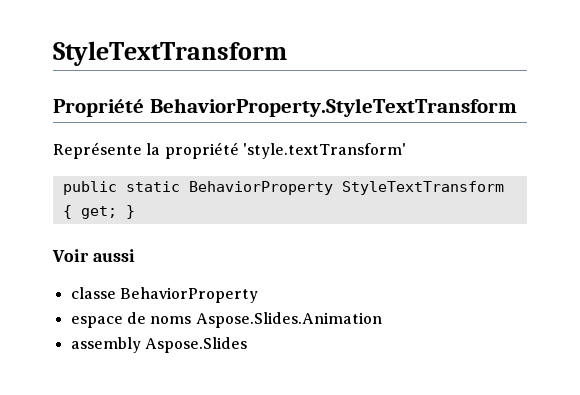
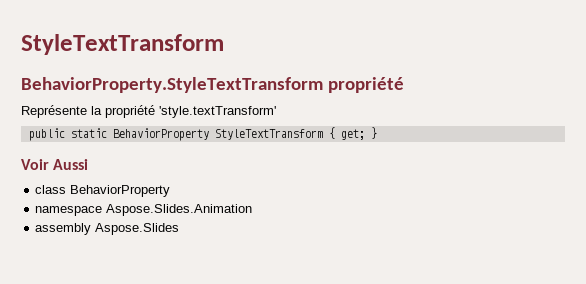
[53,99,144,117] Propriété -> (224, 44) none
(517, 107) none -> [327,77,404,93] propriété
[92,249,135,262] [70,287,116,299] aussi // classe -> [53,159,89,170] [35,185,67,194] Aussi // class
[70,312,192,328] espace de noms -> [35,206,103,216] namespace

